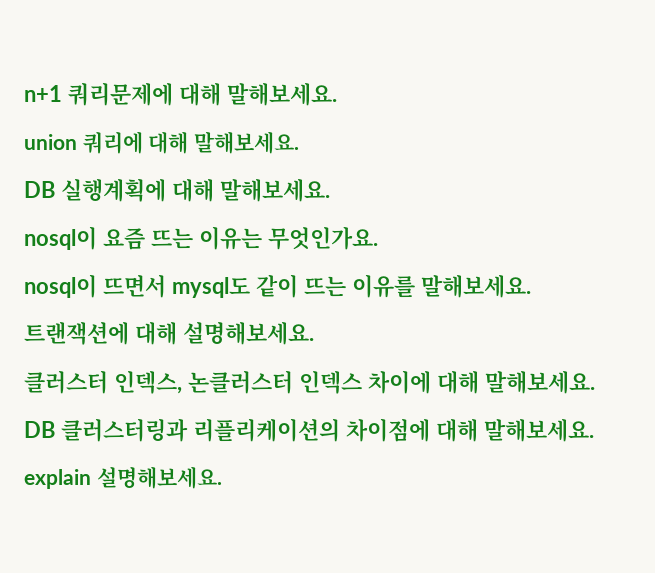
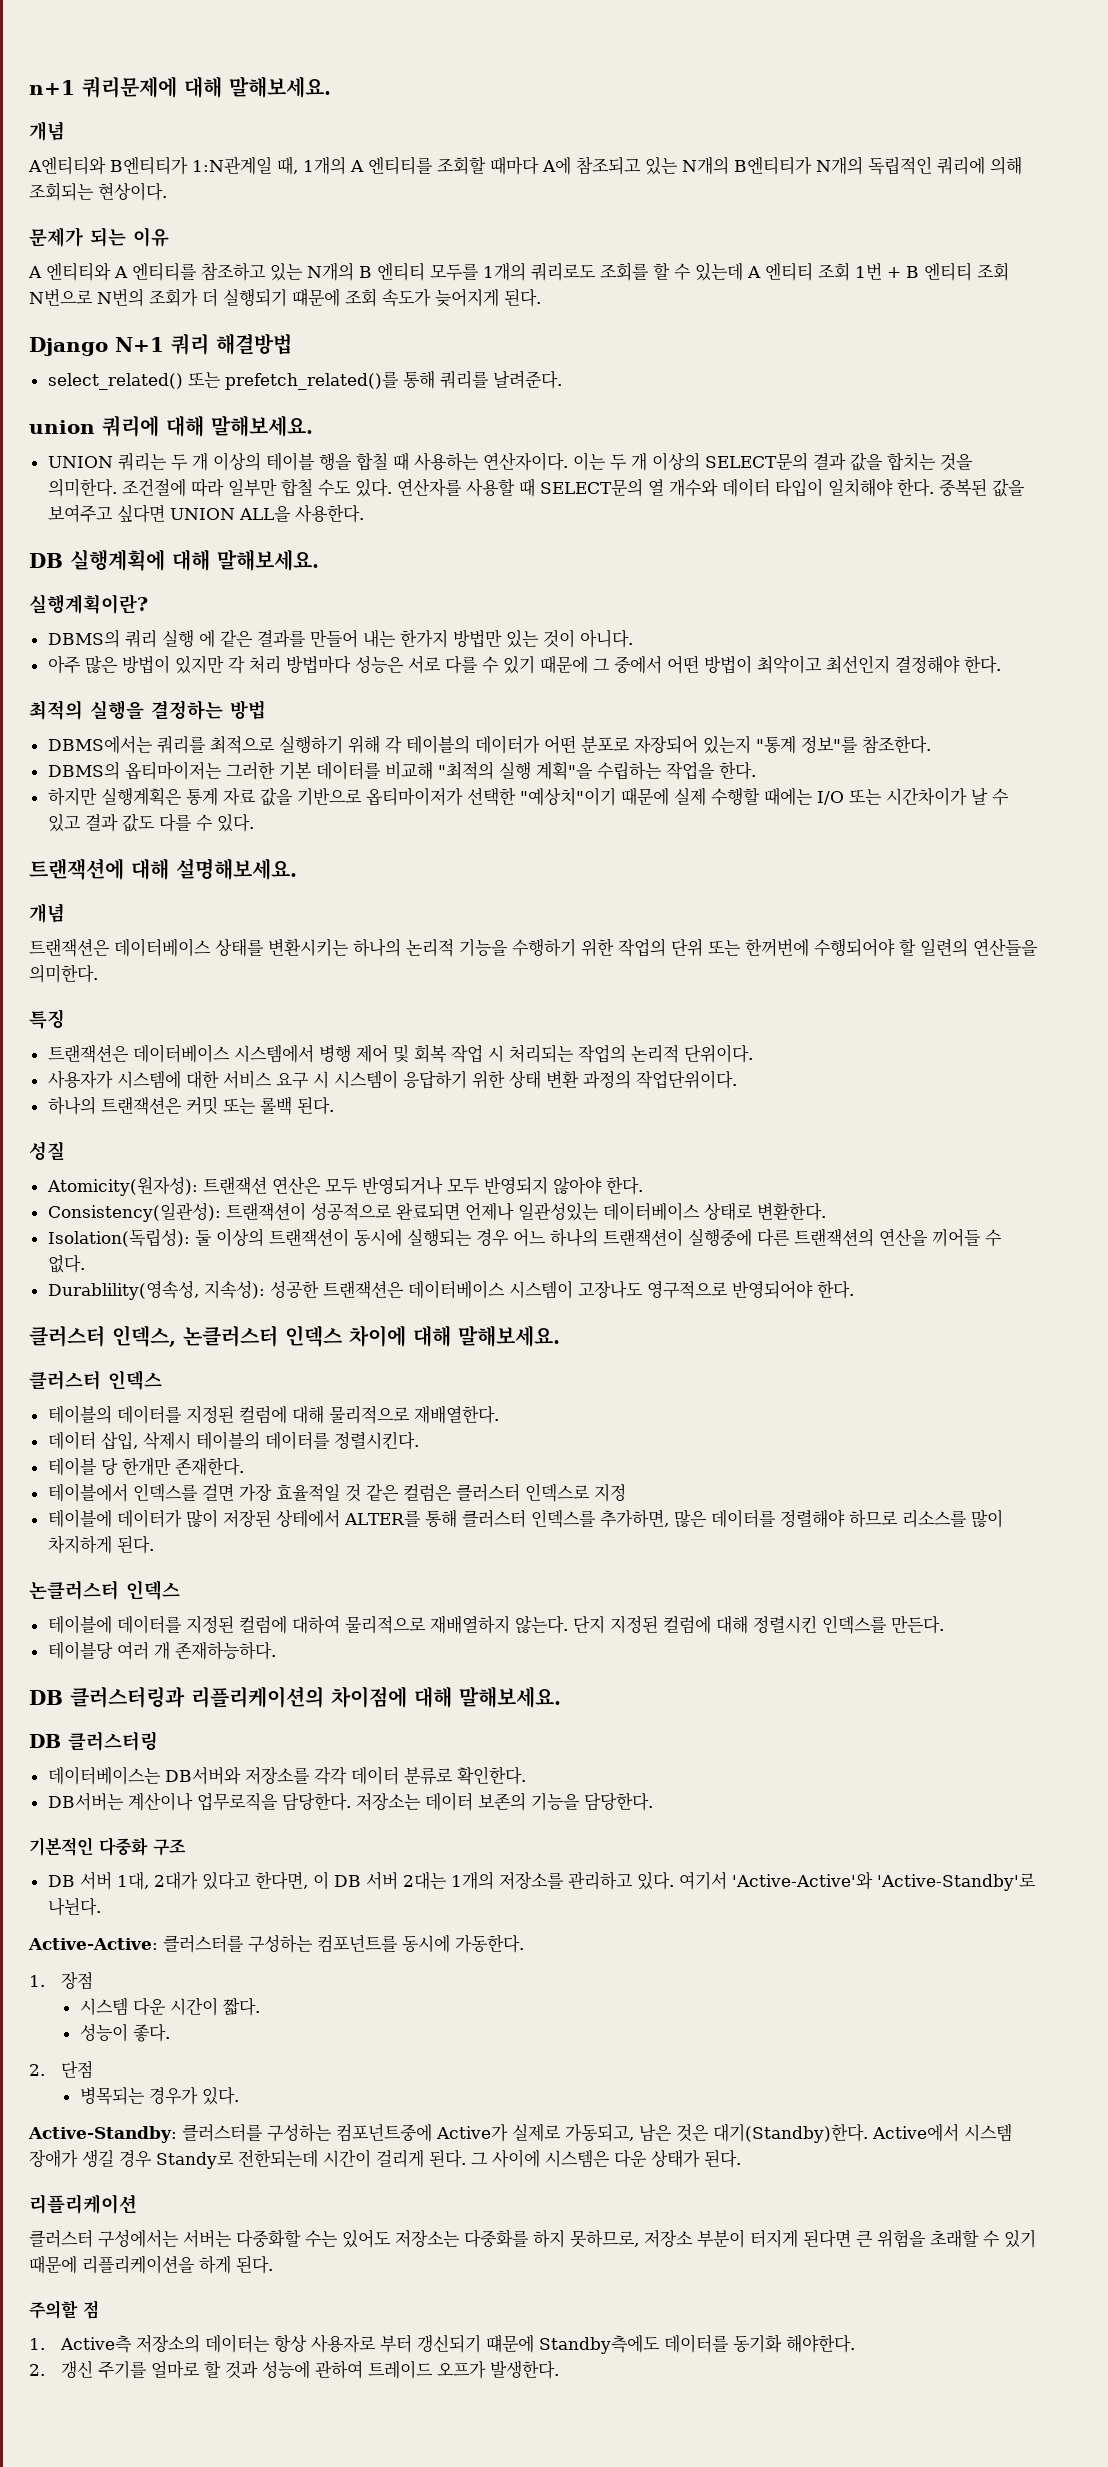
[24,131,300,154] [24,178,330,202] [24,226,378,250] [24,274,531,298] [24,322,314,345] union 쿼리에 대해 말해보세요. // DB 실행계획에 대해 말해보세요. // nosql이 요즘 뜨는 이유는 무엇인가요. // nosql이 뜨면서 mysql도 같이 뜨는 이유를 말해보세요. // 트랜잭션에 대해 설명해보세요. -> [29,121,65,141] [28,156,1022,175] [29,182,167,201] [29,227,169,247] [28,262,1009,281] [29,288,541,307] [29,333,292,356] [47,370,562,390] [29,415,313,437] [47,452,973,471] [47,478,1025,497] [47,504,364,523] [29,549,319,571] [29,594,148,614] [47,629,633,648] [47,655,1001,674] [29,700,266,720] [47,735,931,754] [47,761,756,780] [47,787,1009,806] [47,813,254,832] [29,858,297,880] [29,903,65,923] [29,938,1038,957] [29,964,98,983] [29,1009,65,1029] [47,1044,753,1063] [47,1070,737,1089] [47,1096,334,1115] [29,1141,65,1160] [46,1176,643,1196] [47,1202,826,1222] [47,1228,1002,1247] [47,1255,85,1273] [47,1280,854,1300] 개념 // A엔티티와 B엔티티가 1:N관계일 때, 1개의 A 엔티티를 조회할 때마다 A에 참조되고 있는 N개의 B엔티티가 N개의 독립적인 쿼리에 의해 조회되는 현상이다. // 문제가 되는 이유 // A 엔티티와 A 엔티티를 참조하고 있는 N개의 B 엔티티 모두를 1개의 쿼리로도 조회를 할 수 있는데 A 엔티티 조회 1번 + B 엔티티 조회 N번으로 N번의 조회가 더 실행되기 떄문에 조회 속도가 늦어지게 된다. // Django N+1 쿼리 해결방법 // select_related() 또는 prefetch_related()를 통해 쿼리를 날려준다. // union 쿼리에 대해 말해보세요. // UNION 쿼리는 두 개 이상의 테이블 행을 합칠 때 사용하는 연산자이다. 이는 두 개 이상의 SELECT문의 결과 값을 합치는 것을 의미한다. 조건절에 따라 일부만 합칠 수도 있다. 연산자를 사용할 때 SELECT문의 열 개수와 데이터 타입이 일치해야 한다. 중복된 값을 보여주고 싶다면 UNION ALL을 사용한다. // DB 실행계획에 대해 말해보세요. // 실행계획이란? // DBMS의 쿼리 실행 에 같은 결과를 만들어 내는 한가지 방법만 있는 것이 아니다. // 아주 많은 방법이 있지만 각 처리 방법마다 성능은 서로 다를 수 있기 때문에 그 중에서 어떤 방법이 최악이고 최선인지 결정해야 한다. // 최적의 실행을 결정하는 방법 // DBMS에서는 쿼리를 최적으로 실행하기 위해 각 테이블의 데이터가 어떤 분포로 자장되어 있는지 "통계 정보"를 참조한다. // DBMS의 옵티마이저는 그러한 기본 데이터를 비교해 "최적의 실행 계획"을 수립하는 작업을 한다. // 하지만 실행계획은 통계 자료 값을 기반으로 옵티마이저가 선택한 "예상치"이기 때문에 실제 수행할 때에는 I/O 또는 시간차이가 날 수 있고 결과 값도 다를 수 있다. // 트랜잭션에 대해 설명해보세요. // 개념 // 트랜잭션은 데이터베이스 상태를 변환시키는 하나의 논리적 기능을 수행하기 위한 작업의 단위 또는 한꺼번에 수행되어야 할 일련의 연산들을 의미한다. // 특징 // 트랜잭션은 데이터베이스 시스템에서 병행 제어 및 회복 작업 시 처리되는 작업의 논리적 단위이다. // 사용자가 시스템에 대한 서비스 요구 시 시스템이 응답하기 위한 상태 변환 과정의 작업단위이다. // 하나의 트랜잭션은 커밋 또는 롤백 된다. // 성질 // Atomicity(원자성): 트랜잭션 연산은 모두 반영되거나 모두 반영되지 않아야 한다. // Consistency(일관성): 트랜잭션이 성공적으로 완료되면 언제나 일관성있는 데이터베이스 상태로 변환한다. // Isolation(독립성): 둘 이상의 트랜잭션이 동시에 실행되는 경우 어느 하나의 트랜잭션이 실행중에 다른 트랜잭션의 연산을 끼어들 수 없다. // Durablility(영속성, 지속성): 성공한 트랜잭션은 데이터베이스 시스템이 고장나도 영구적으로 반영되어야 한다.
(595, 382) none -> [29,1370,162,1390] [47,1405,499,1424] [47,1431,419,1450] [47,1457,244,1476] [47,1483,626,1502] [47,1509,1003,1528] [47,1535,154,1554] [29,1580,180,1600] [47,1615,944,1634] [47,1641,276,1660] // 클러스터 인덱스 // 테이블의 데이터를 지정된 컬럼에 대해 물리적으로 재배열한다. // 데이터 삽입, 삭제시 테이블의 데이터를 정렬시킨다. // 테이블 당 한개만 존재한다. // 테이블에서 인덱스를 걸면 가장 효율적일 것 같은 컬럼은 클러스터 인덱스로 지정 // 테이블에 데이터가 많이 저장된 상테에서 ALTER를 통해 클러스터 인덱스를 추가하면, 많은 데이터를 정렬해야 하므로 리소스를 많이 차지하게 된다. // 논클러스터 인덱스 // 테이블에 데이터를 지정된 컬럼에 대하여 물리적으로 재배열하지 않는다. 단지 지정된 컬럼에 대해 정렬시킨 인덱스를 만든다. // 테이블당 여러 개 존재하능하다.
[24,466,222,489] explain 설명해보세요. -> [29,1731,158,1751] [47,1766,526,1785] [47,1792,653,1811] [29,1837,186,1856] [47,1871,1036,1891] [47,1897,101,1916] [28,1934,524,1953] [29,1972,93,1990] [79,1997,260,2016] [79,2023,170,2042] [29,2061,93,2079] [79,2086,239,2105] [28,2123,1012,2143] [29,2149,741,2169] [29,2194,137,2214] [29,2229,1036,2248] [29,2255,273,2274] [29,2300,99,2319] [29,2334,855,2354] [29,2360,559,2379] DB 클러스터링 // 데이터베이스는 DB서버와 저장소를 각각 데이터 분류로 확인한다. // DB서버는 계산이나 업무로직을 담당한다. 저장소는 데이터 보존의 기능을 담당한다. // 기본적인 다중화 구조 // DB 서버 1대, 2대가 있다고 한다면, 이 DB 서버 2대는 1개의 저장소를 관리하고 있다. 여기서 'Active-Active'와 'Active-Standby'로 나뉜다. // Active-Active: 클러스터를 구성하는 컴포넌트를 동시에 가동한다. // 1. 장점 // 시스템 다운 시간이 짧다. // 성능이 좋다. // 2. 단점 // 병목되는 경우가 있다. // Active-Standby: 클러스터를 구성하는 컴포넌트중에 Active가 실제로 가동되고, 남은 것은 대기(Standby)한다. Active에서 시스템 장애가 생길 경우 Standy로 전한되는데 시간이 걸리게 된다. 그 사이에 시스템은 다운 상태가 된다. // 리플리케이션 // 클러스터 구성에서는 서버는 다중화할 수는 있어도 저장소는 다중화를 하지 못하므로, 저장소 부분이 터지게 된다면 큰 위험을 초래할 수 있기 때문에 리플리케이션을 하게 된다. // 주의할 점 // 1. Active측 저장소의 데이터는 항상 사용자로 부터 갱신되기 떄문에 Standby측에도 데이터를 동기화 해야한다. // 2. 갱신 주기를 얼마로 할 것과 성능에 관하여 트레이드 오프가 발생한다.

